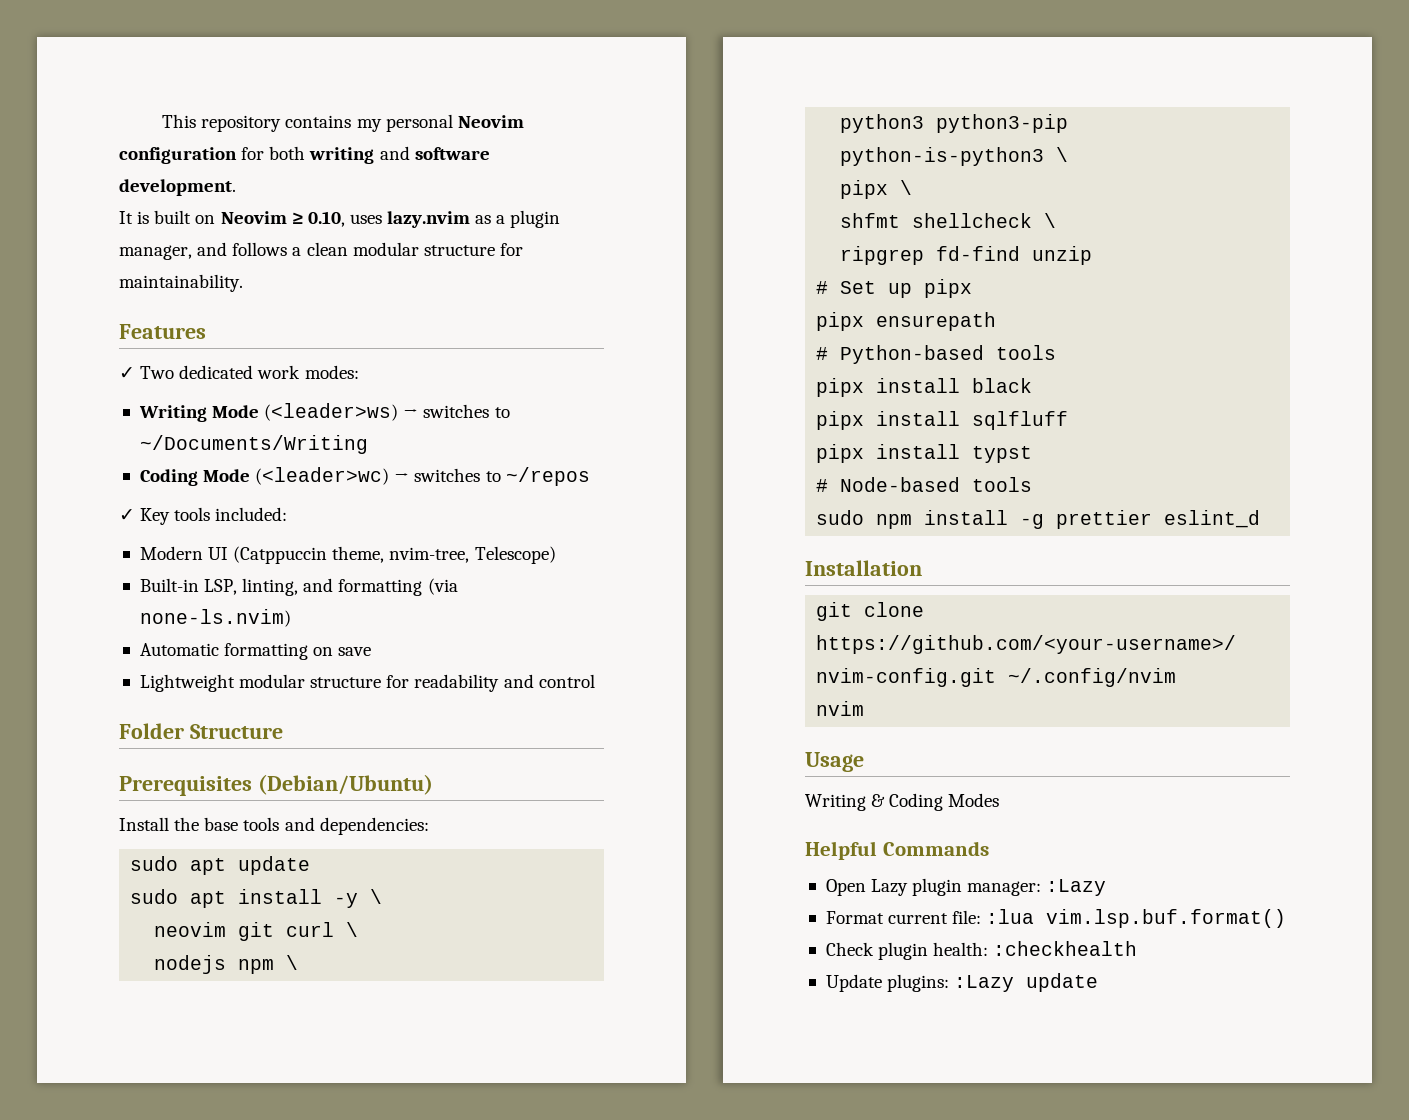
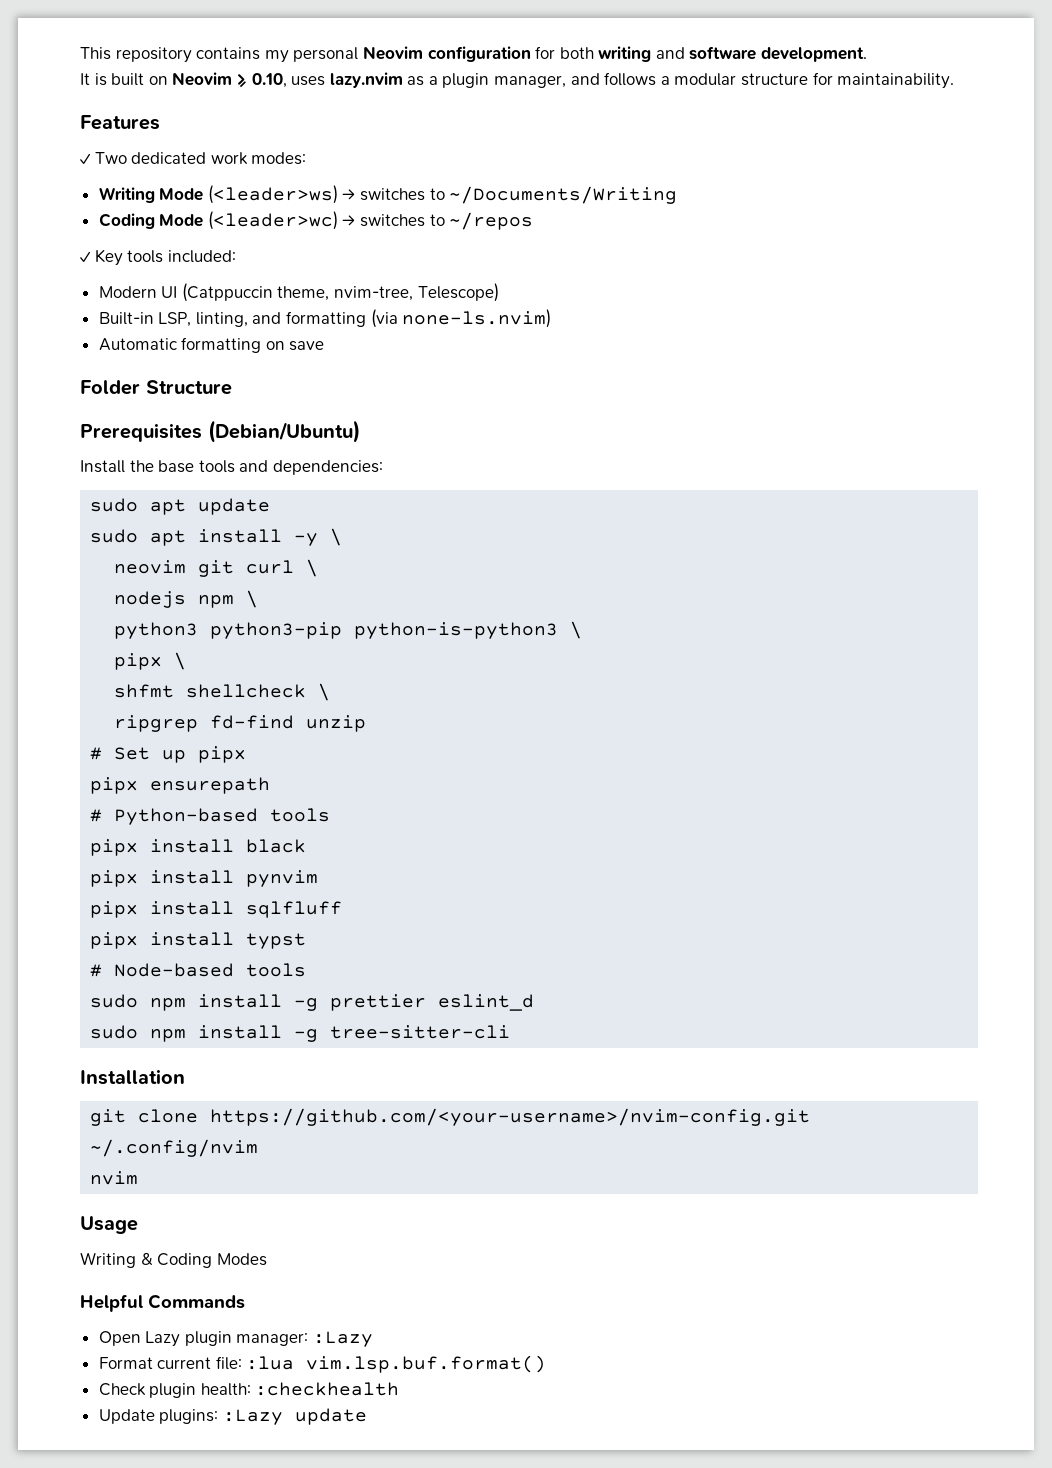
[306,242,348,256] clean -> (670, 80) none
[139,674,595,692] // Lightweight modular structure for readability and control -> (325, 346) none
(1033, 385) none -> [90,870,319,887] // pipx install pynvim
(1261, 519) none -> [90,1025,511,1042] // sudo npm install -g tree-sitter-cli

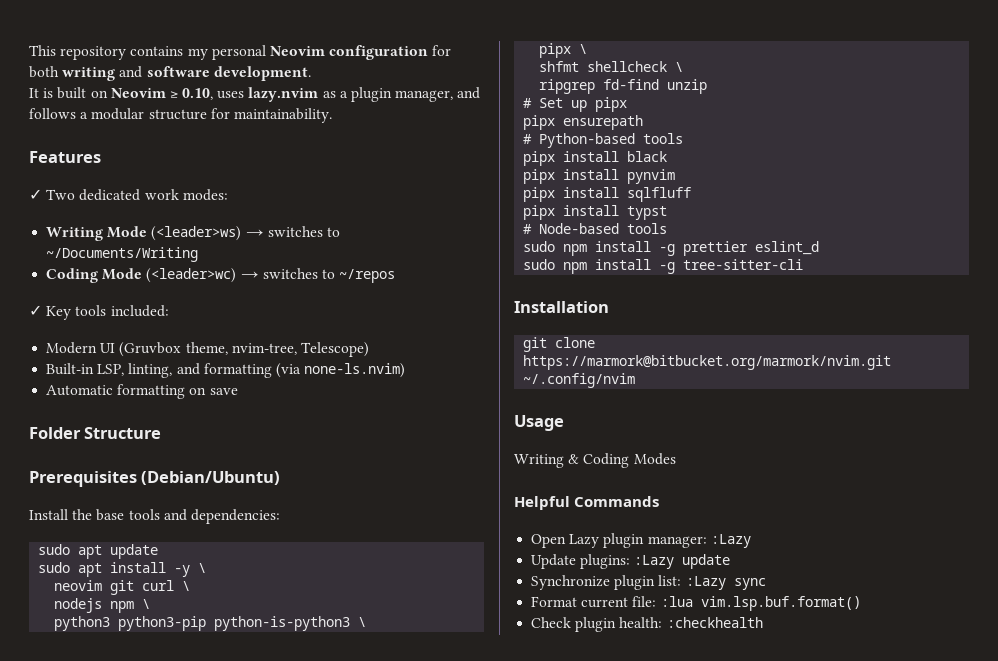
[181,283,273,302] (Catppuccin -> [119,342,182,357] (Gruvbox
[210,1108,811,1126] https://github.com/<your-username>/nvim-config.git -> [523,355,892,370] https://marmork@bitbucket.org/marmork/nvim.git
[90,1171,139,1185] // nvim -> (636, 380) none
(374, 1339) none -> [531,554,731,569] [531,575,766,590] // Update plugins: :Lazy update // Synchronize plugin list: :Lazy sync
[98,1408,367,1425] // Update plugins: :Lazy update -> (763, 622) none

